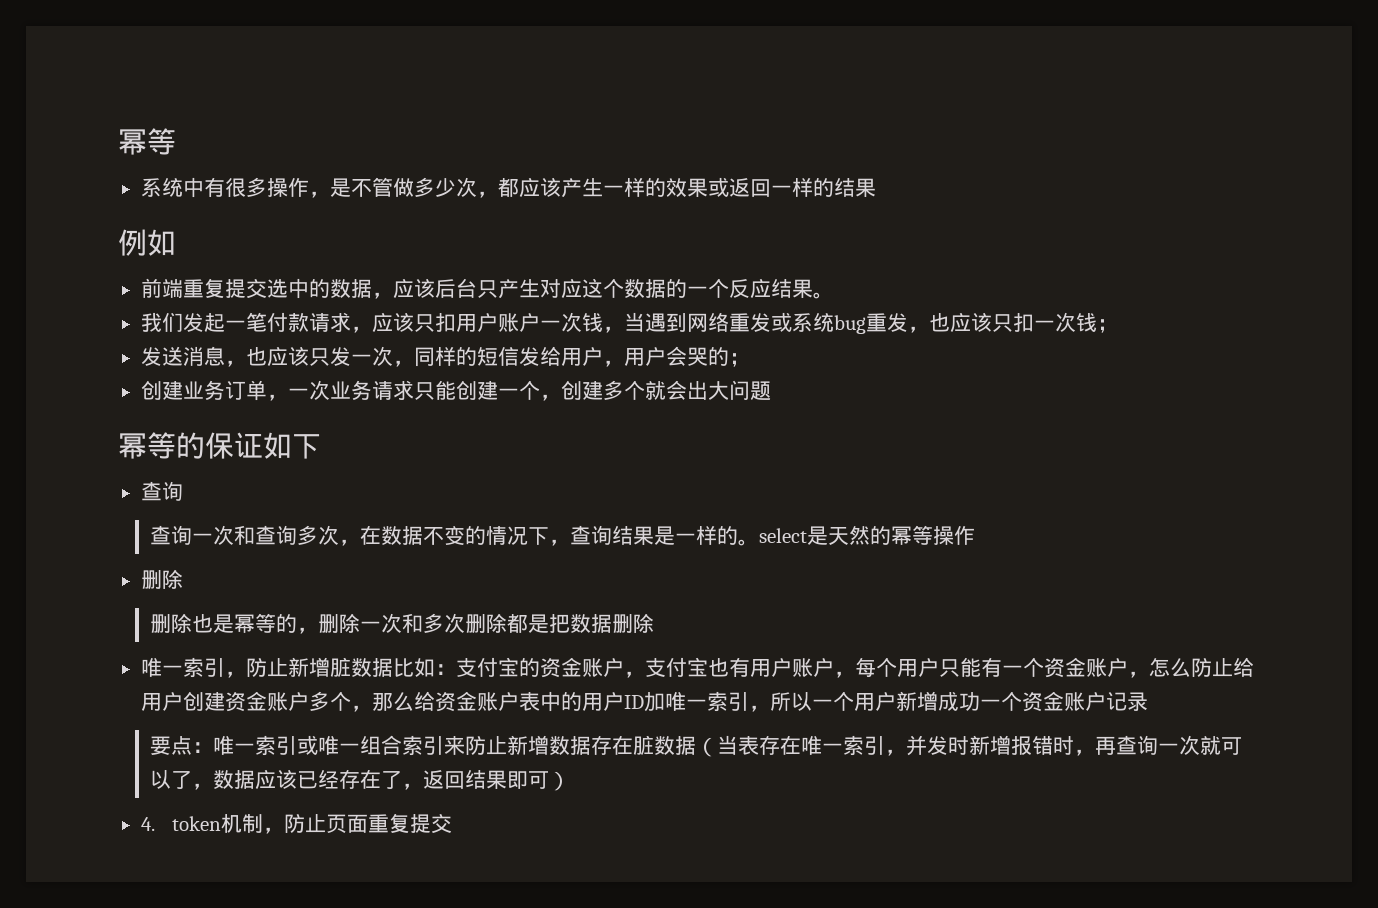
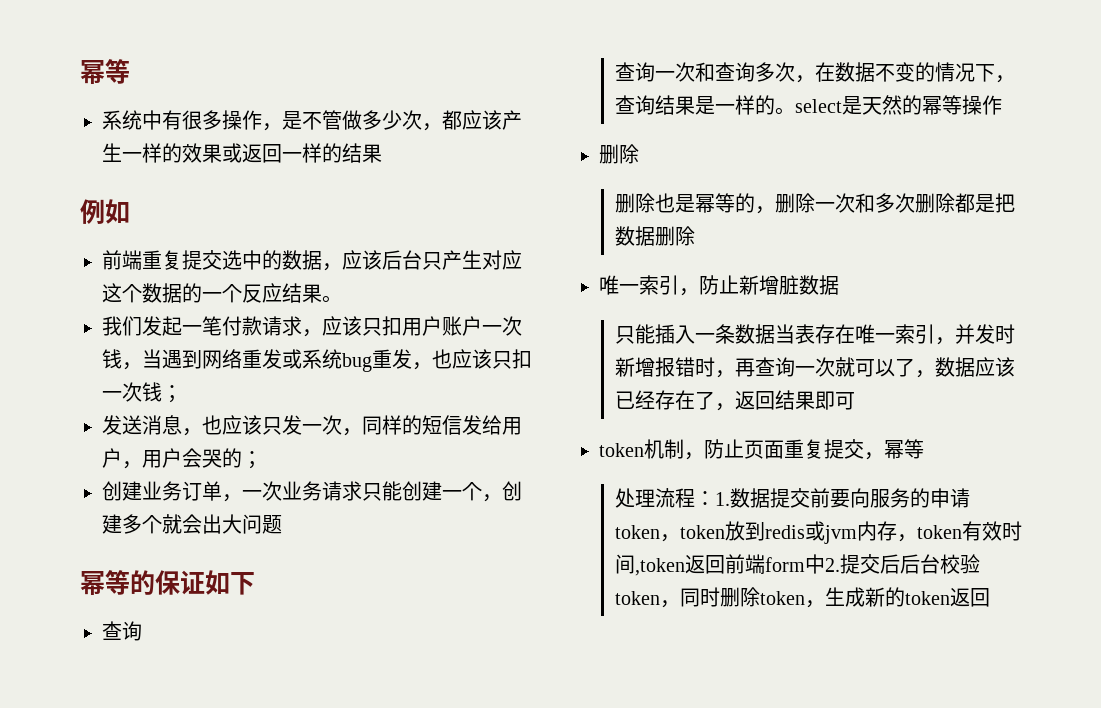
[392,657,1254,678] [140,691,1148,712] [149,735,717,757] 比如：支付宝的资金账户，支付宝也有用户账户，每个用户只能有一个资金账户，怎么防止给用户创建资金账户多个，那么给资金账户表中的用户ID加唯一索引，所以一个用户新增成功一个资金账户记录 // 要点：唯一索引或唯一组合索引来防止新增数据存在脏数据（ -> [615,324,776,344] // 只能插入一条数据
[548,771,570,791] [140,817,155,831] ） // 4. -> (856, 401) //
(453, 823) none -> [864,439,924,460] [615,488,971,508] [615,521,1023,544] [615,554,981,576] [615,587,991,608] ，幂等 // 处理流程：1.数据提交前要向服务的申请token，token放到redis或jvm内存，token有效时间,token返回前端form中2.提交后后台校验token，同时删除token，生成新的token返回

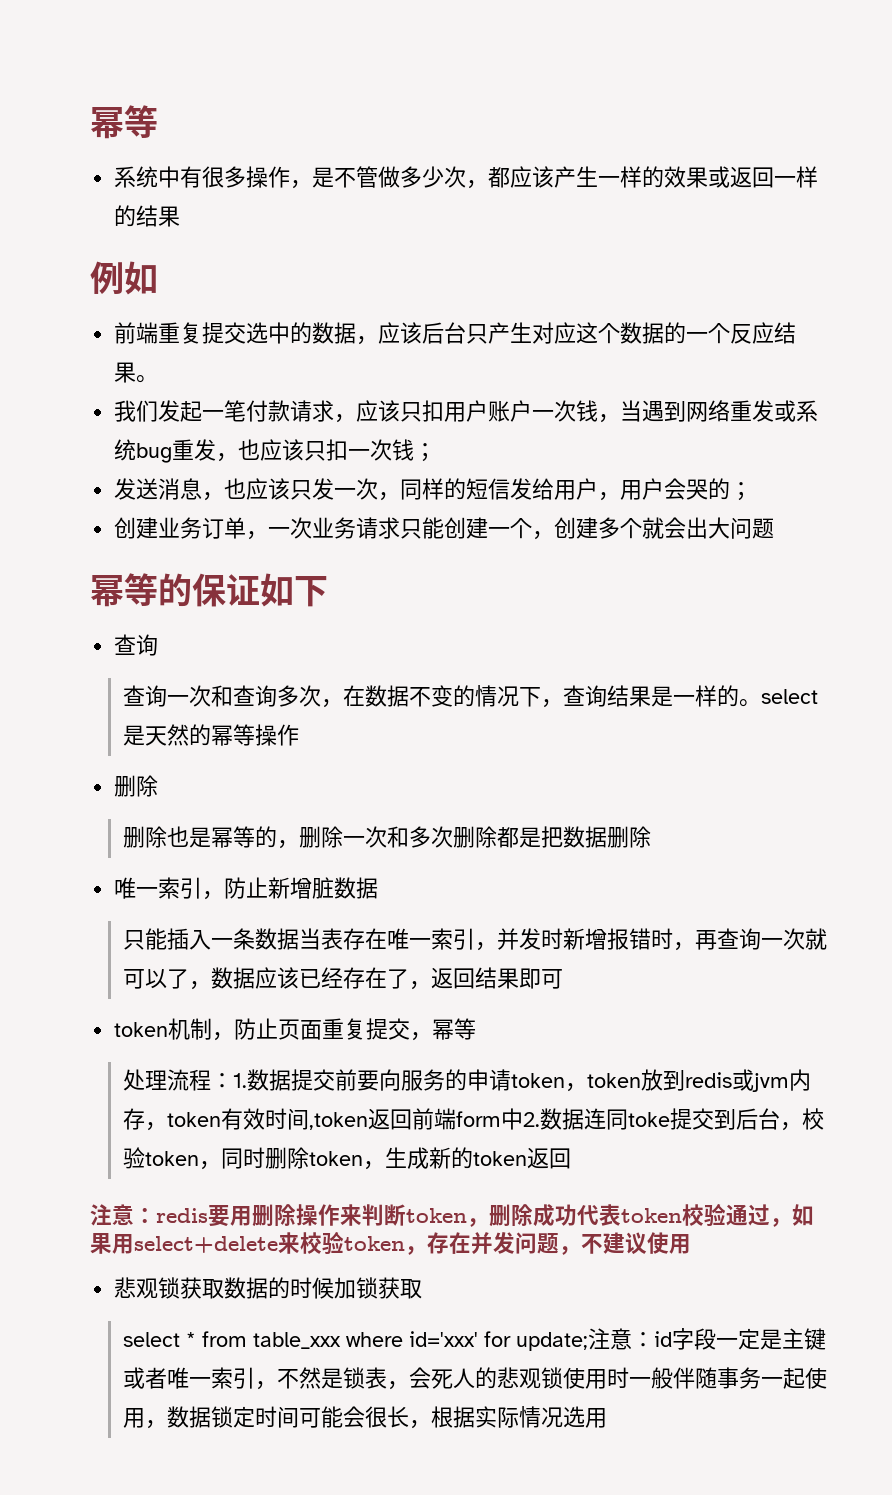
[840,554,941,574] 提交后后台 -> [540,1108,803,1131] 数据连同toke提交到后台，
(991, 597) none -> [90,1203,814,1227] [90,1231,691,1255] [114,1277,423,1299] [123,1328,827,1351] [123,1367,828,1390] [123,1406,608,1429] // 注意：redis要用删除操作来判断token，删除成功代表token校验通过，如果用select+delete来校验token，存在并发问题，不建议使用 // 悲观锁获取数据的时候加锁获取 // select * from table_xxx where id='xxx' for update;注意：id字段一定是主键或者唯一索引，不然是锁表，会死人的悲观锁使用时一般伴随事务一起使用，数据锁定时间可能会很长，根据实际情况选用

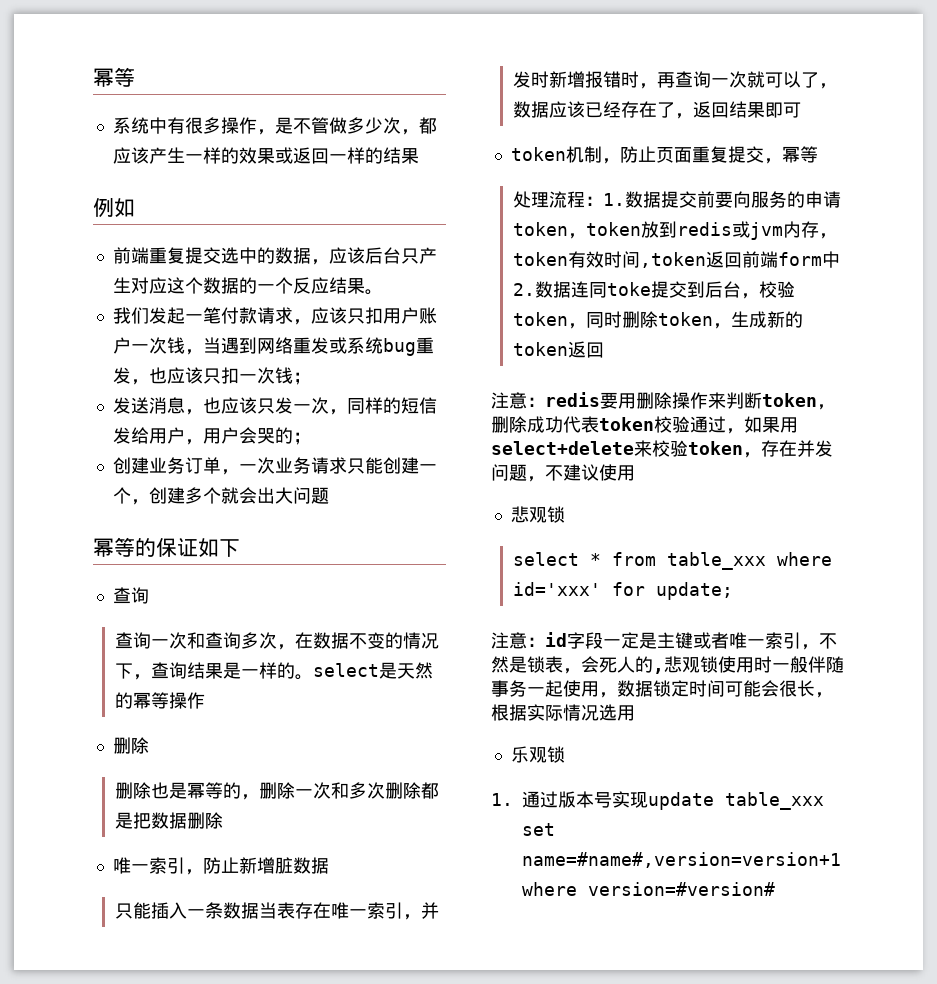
[180,1277,423,1299] 获取数据的时候加锁获取 -> (565, 514) none
(589, 1341) none -> (733, 591) //
(498, 1378) none -> [653,668,664,674] ,
(608, 1418) none -> [510,746,565,763] [491,791,824,810] [522,823,555,836] [522,852,841,868] [522,882,775,896] // 乐观锁 // 1.通过版本号实现update table_xxx set name=#name#,version=version+1 where version=#version#

